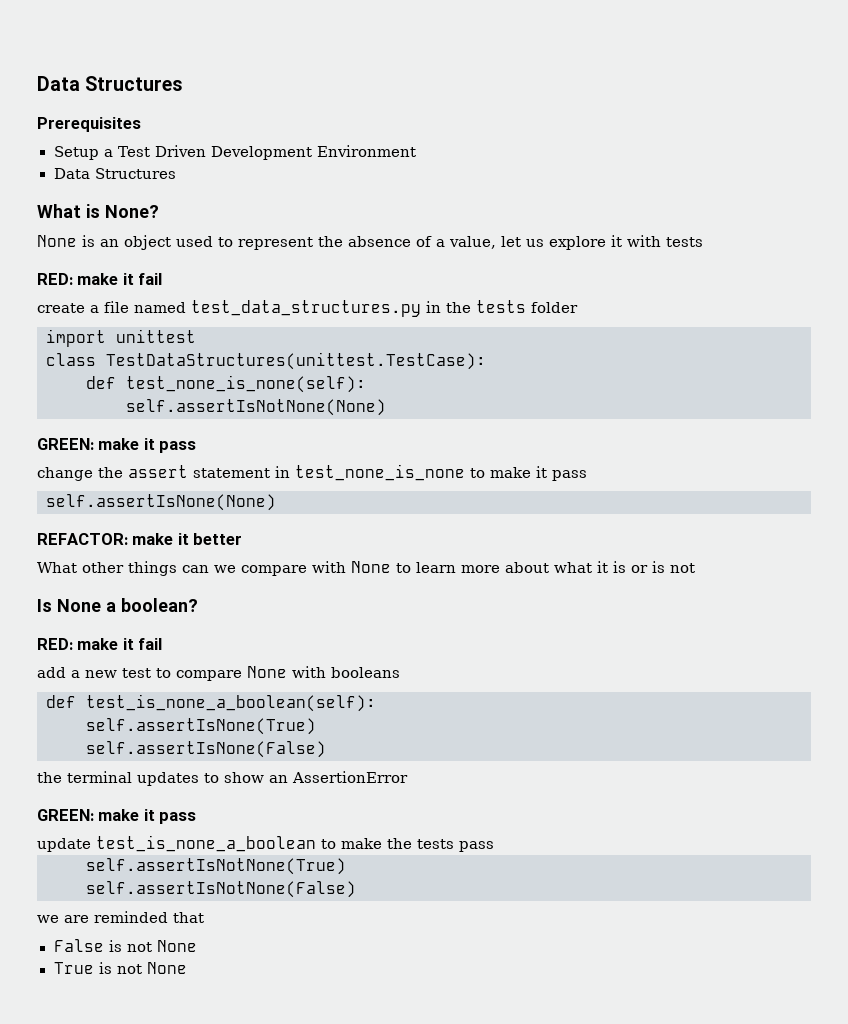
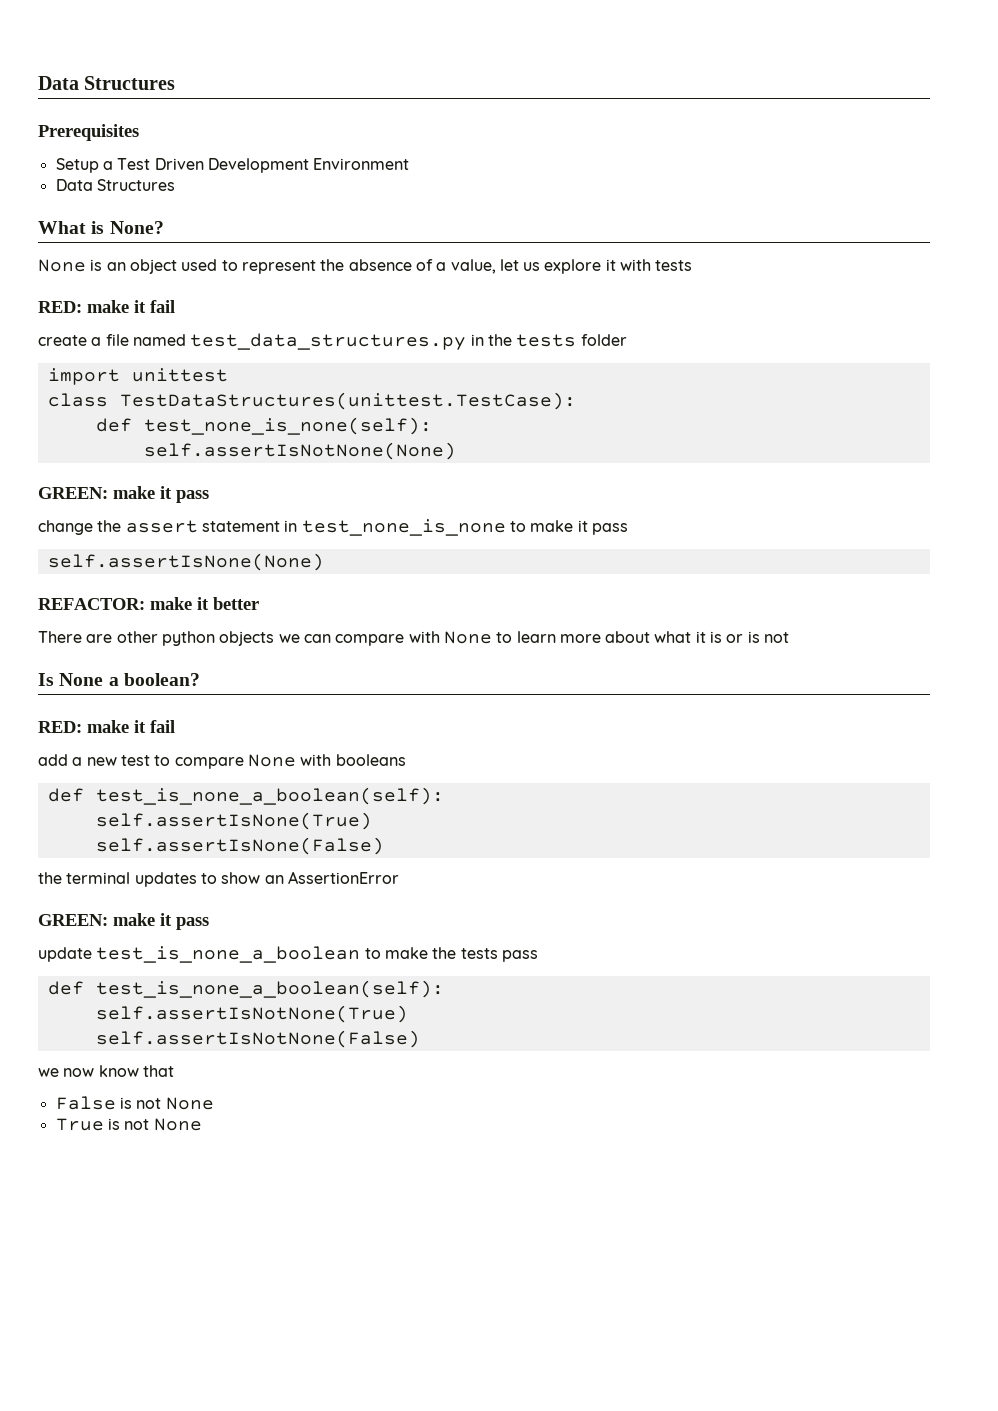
[37,561,236,576] What other things can we -> [38,631,331,646] There are other python objects we can
(494, 846) none -> [47,980,444,998] // def test_is_none_a_boolean(self):
[64,911,168,923] are reminded -> [63,1065,139,1077] now know

